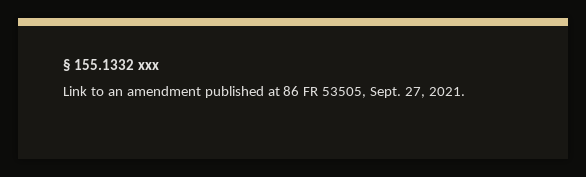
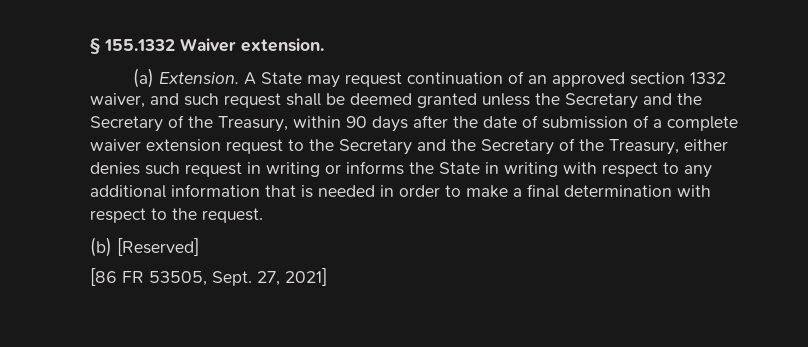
[137,62,159,70] [63,86,300,98] xxx // Link to an amendment published at 86 -> [180,38,324,52] [132,68,726,88] [90,93,702,109] [90,115,738,132] [90,138,728,155] [90,161,712,178] [90,184,711,198] [90,208,263,223] [90,237,199,257] [90,268,117,286] Waiver extension. // (a) Extension. A State may request continuation of an approved section 1332 waiver, and such request shall be deemed granted unless the Secretary and the Secretary of the Treasury, within 90 days after the date of submission of a complete waiver extension request to the Secretary and the Secretary of the Treasury, either denies such request in writing or informs the State in writing with respect to any additional information that is needed in order to make a final determination with respect to the request. // (b) [Reserved] // [86
[429,87,466,96] 2021. -> [285,268,327,286] 2021]

